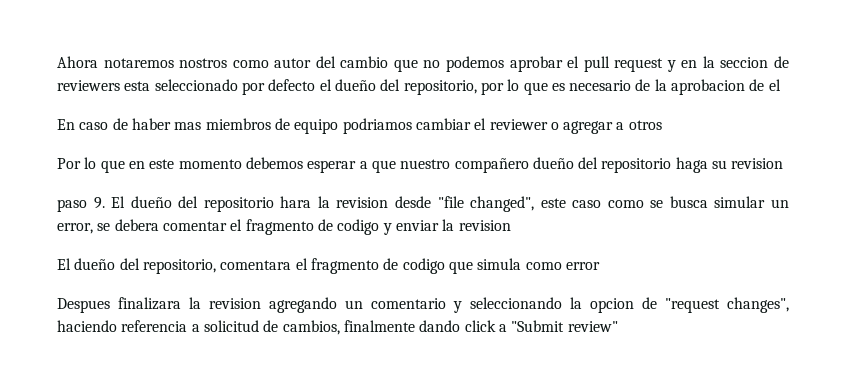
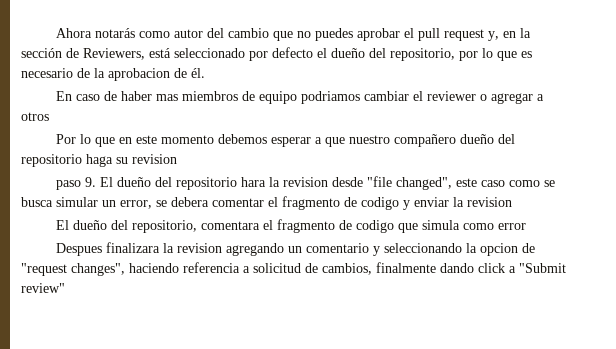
[103,58,228,68] notaremos nostros -> [95,28,136,38] notarás
[445,56,504,72] podemos -> [315,28,354,41] puedes
[666,60,676,72] y -> [488,31,500,41] y,
[720,56,789,68] [57,80,151,91] seccion de reviewers esta -> [21,48,171,60] sección de Reviewers, está
[768,79,781,91] el -> [191,68,205,78] él.

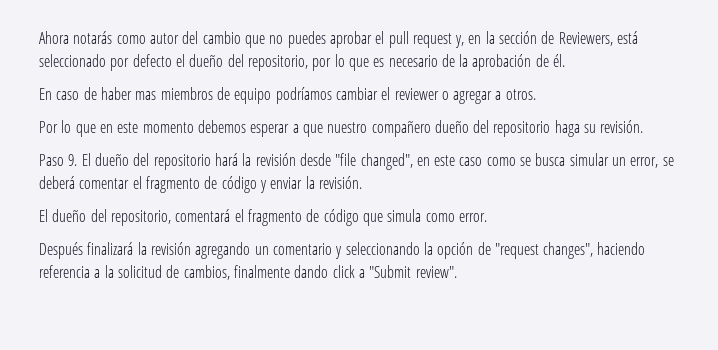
[108,68,170,81] aprobacion -> [472,54,532,71] aprobación
[301,91,361,104] podriamos -> [275,87,332,104] podríamos
[21,112,49,121] otros -> [505,89,536,100] otros.
[132,154,177,164] [56,180,82,190] revision // paso -> [600,120,644,133] [39,154,64,166] revisión. // Paso
[241,177,329,187] hara la revision -> [214,153,296,166] hará la revisión
(453, 183) none -> [416,157,430,166] en
[171,197,209,207] debera -> [39,176,75,189] deberá
[361,197,399,210] codigo -> [221,176,257,193] código
[467,197,512,207] revision -> [318,176,362,189] revisión.
[201,219,395,233] comentara el fragmento de codigo -> [175,209,359,226] comentará el fragmento de código
[498,223,527,230] [56,242,223,256] error // Despues finalizara la revision -> [458,213,487,222] [39,242,191,259] error. // Después finalizará la revisión
[480,243,519,256] opcion -> [437,242,474,259] opción
(250, 269) none -> [104,265,114,278] la
[21,283,65,293] review" -> [415,266,457,278] review".

